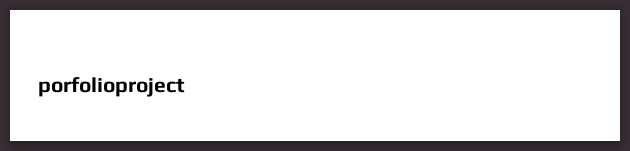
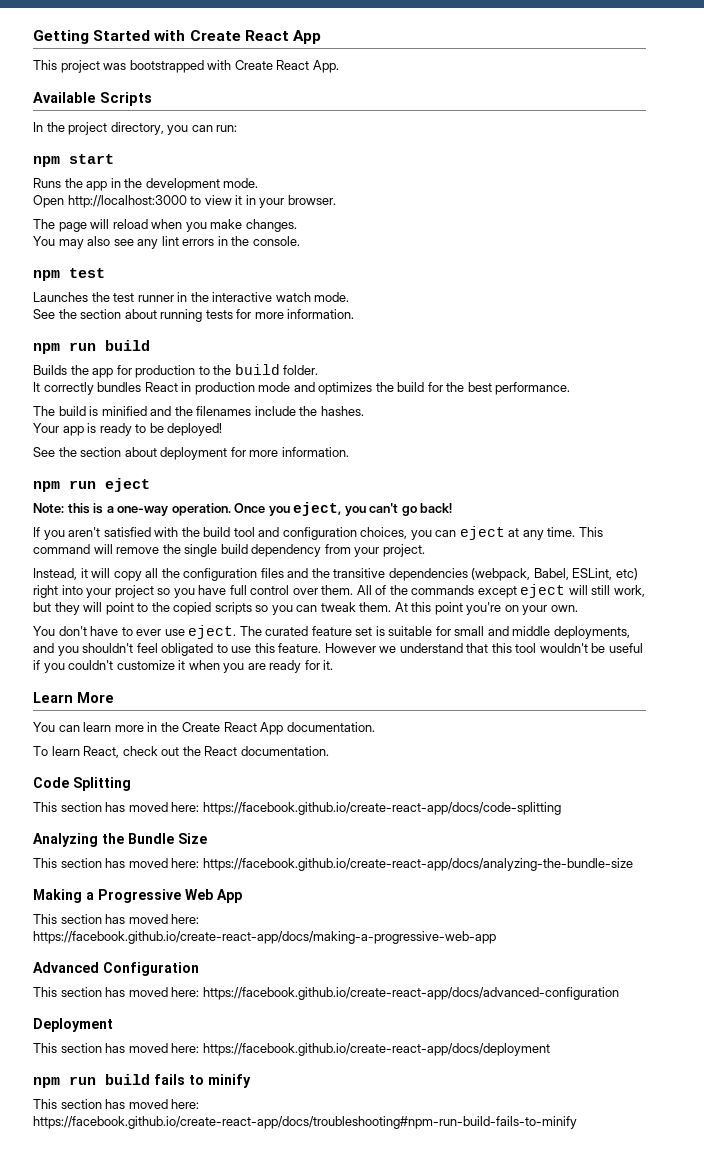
[38,77,185,97] porfolioproject -> [33,30,321,44] [33,60,339,73] [33,92,152,106] [33,122,238,135] [33,154,114,167] [33,178,259,191] [33,195,336,208] [33,219,297,232] [33,236,300,249] [33,268,105,281] [33,292,350,302] [33,309,355,322] [33,340,150,354] [33,364,319,378] [33,382,571,395] [33,406,364,416] [33,423,223,436] [33,447,349,460] [33,478,150,492] [33,502,453,516] [33,526,603,540] [33,544,425,557] [33,568,638,581] [33,584,645,598] [33,602,578,615] [33,625,630,639] [33,643,643,656] [33,660,334,673] [33,692,114,703] [33,722,375,735] [33,746,329,758] [33,777,131,791] [33,802,561,815] [33,833,207,847] [33,858,633,871] [33,889,242,903] [33,914,200,924] [33,931,496,944] [33,962,199,976] [33,987,619,1000] [33,1018,113,1032] [33,1043,550,1056] [33,1074,251,1088] [33,1099,200,1109] [33,1116,577,1129] Getting Started with Create React App // This project was bootstrapped with Create React App. // Available Scripts // In the project directory, you can run: // npm start // Runs the app in the development mode. // Open http://localhost:3000 to view it in your browser. // The page will reload when you make changes. // You may also see any lint errors in the console. // npm test // Launches the test runner in the interactive watch mode. // See the section about running tests for more information. // npm run build // Builds the app for production to the build folder. // It correctly bundles React in production mode and optimizes the build for the best performance. // The build is minified and the filenames include the hashes. // Your app is ready to be deployed! // See the section about deployment for more information. // npm run eject // Note: this is a one-way operation. Once you eject, you can't go back! // If you aren't satisfied with the build tool and configuration choices, you can eject at any time. This command will remove the single build dependency from your project. // Instead, it will copy all the configuration files and the transitive dependencies (webpack, Babel, ESLint, etc) right into your project so you have full control over them. All of the commands except eject will still work, but they will point to the copied scripts so you can tweak them. At this point you're on your own. // You don't have to ever use eject. The curated feature set is suitable for small and middle deployments, and you shouldn't feel obligated to use this feature. However we understand that this tool wouldn't be useful if you couldn't customize it when you are ready for it. // Learn More // You can learn more in the Create React App documentation. // To learn React, check out the React documentation. // Code Splitting // This section has moved here: https://facebook.github.io/create-react-app/docs/code-splitting // Analyzing the Bundle Size // This section has moved here: https://facebook.github.io/create-react-app/docs/analyzing-the-bundle-size // Making a Progressive Web App // This section has moved here: https://facebook.github.io/create-react-app/docs/making-a-progressive-web-app // Advanced Configuration // This section has moved here: https://facebook.github.io/create-react-app/docs/advanced-configuration // Deployment // This section has moved here: https://facebook.github.io/create-react-app/docs/deployment // npm run build fails to minify // This section has moved here: https://facebook.github.io/create-react-app/docs/troubleshooting#npm-run-build-fails-to-minify

